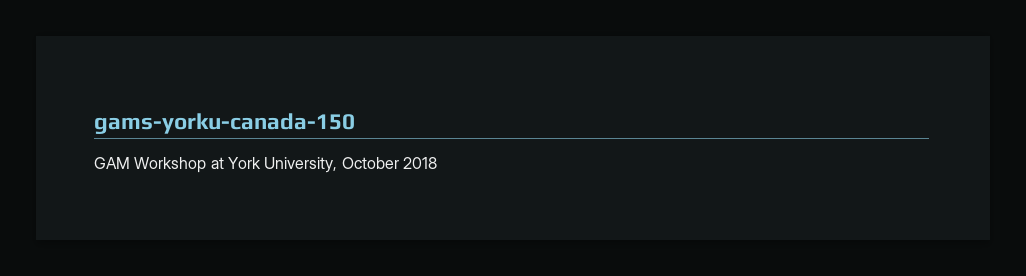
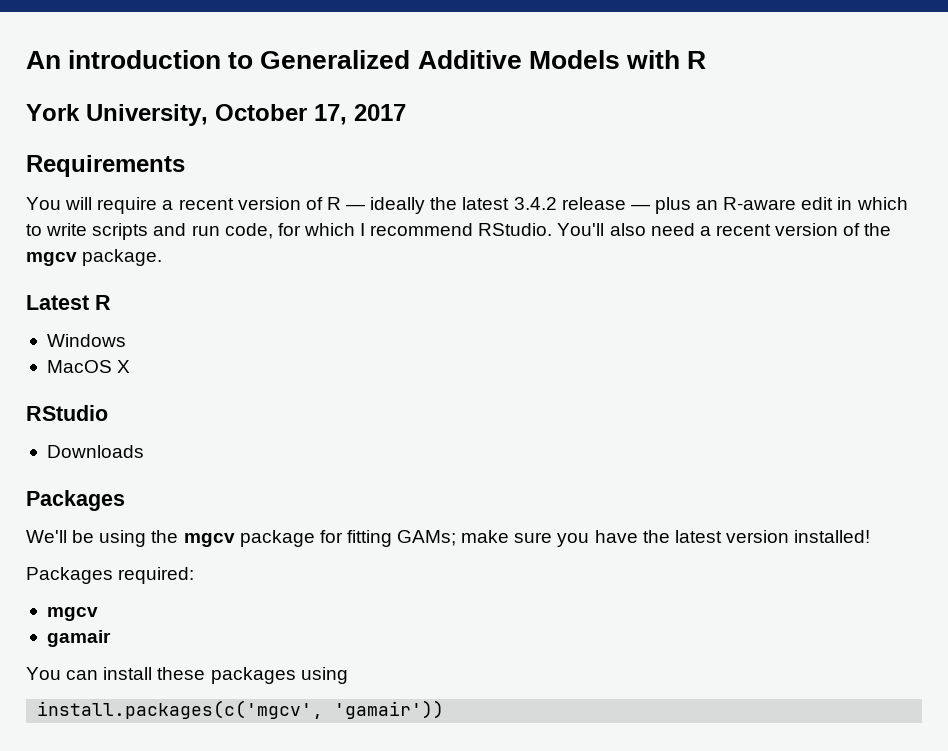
[94,113,355,134] [94,157,437,173] gams-yorku-canada-150 // GAM Workshop at York University, October 2018 -> [26,50,707,69] [26,104,406,126] [26,155,185,177] [26,197,908,214] [26,223,892,240] [26,249,163,266] [26,295,111,310] [46,334,126,347] [46,360,131,373] [26,405,108,421] [46,445,144,458] [26,490,125,511] [26,530,871,547] [26,567,195,584] [46,607,98,621] [46,630,111,647] [26,667,348,684] [37,700,445,719] An introduction to Generalized Additive Models with R // York University, October 17, 2017 // Requirements // You will require a recent version of R — ideally the latest 3.4.2 release — plus an R-aware edit in which to write scripts and run code, for which I recommend RStudio. You'll also need a recent version of the mgcv package. // Latest R // Windows // MacOS X // RStudio // Downloads // Packages // We'll be using the mgcv package for fitting GAMs; make sure you have the latest version installed! // Packages required: // mgcv // gamair // You can install these packages using // install.packages(c('mgcv', 'gamair'))

